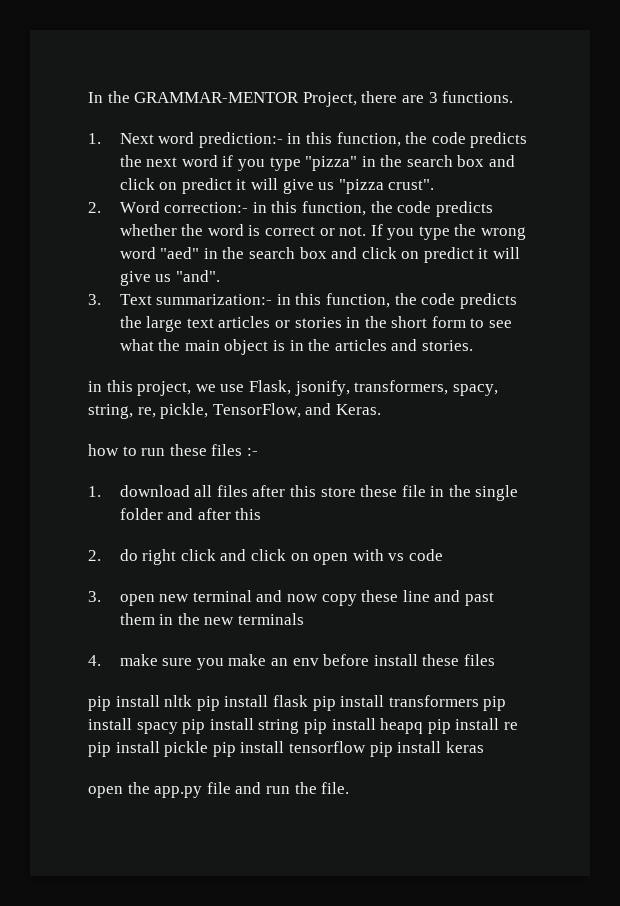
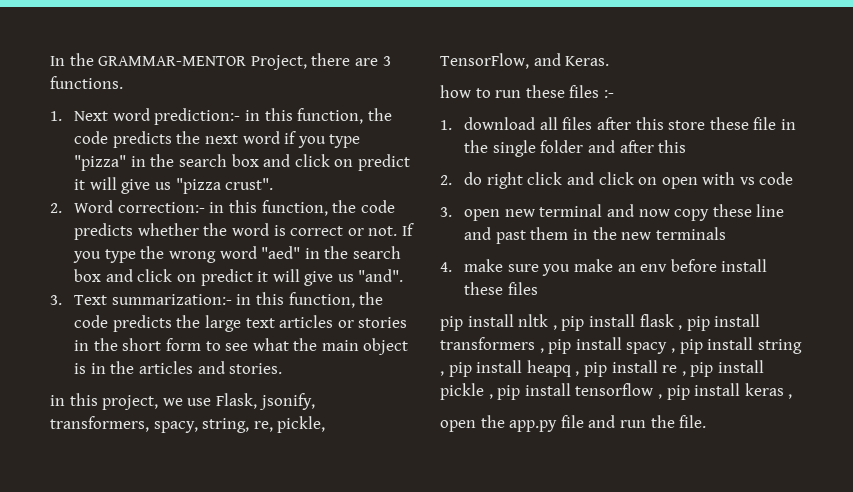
(193, 701) none -> [552,325,557,330] ,
(308, 701) none -> [678,325,683,330] ,
(479, 701) none -> [539,348,544,353] ,
(178, 728) none -> [670,348,675,353] ,
(300, 726) none -> [440,371,444,376] ,
(424, 726) none -> [575,371,580,376] ,
(518, 726) none -> [681,371,686,376] ,
(209, 749) none -> [488,394,493,399] ,
(366, 747) none -> [657,394,662,399] ,
(484, 747) none -> [788,394,793,399] ,

